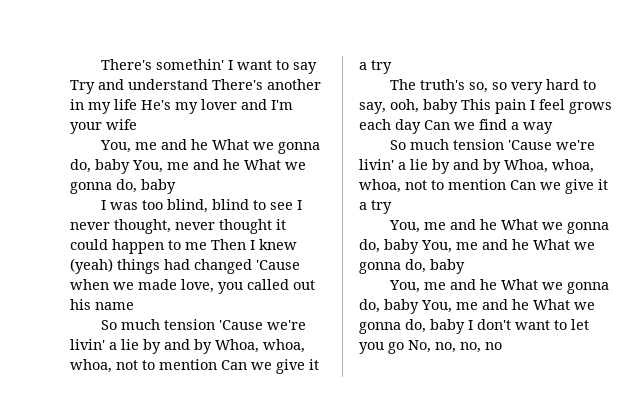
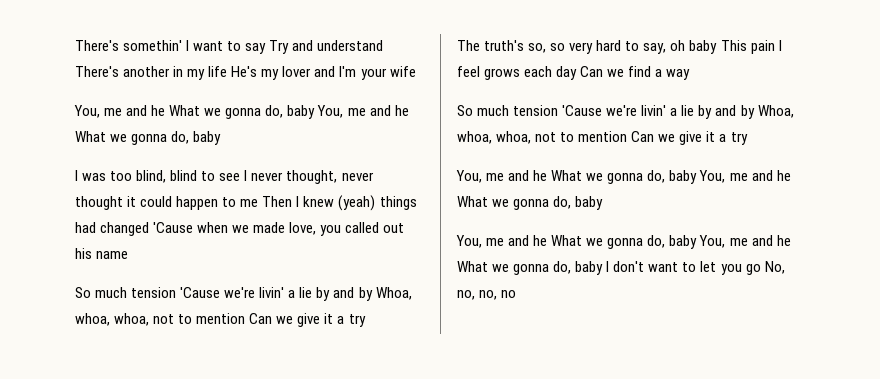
[390,99,419,113] ooh, -> [670,40,686,51] oh

